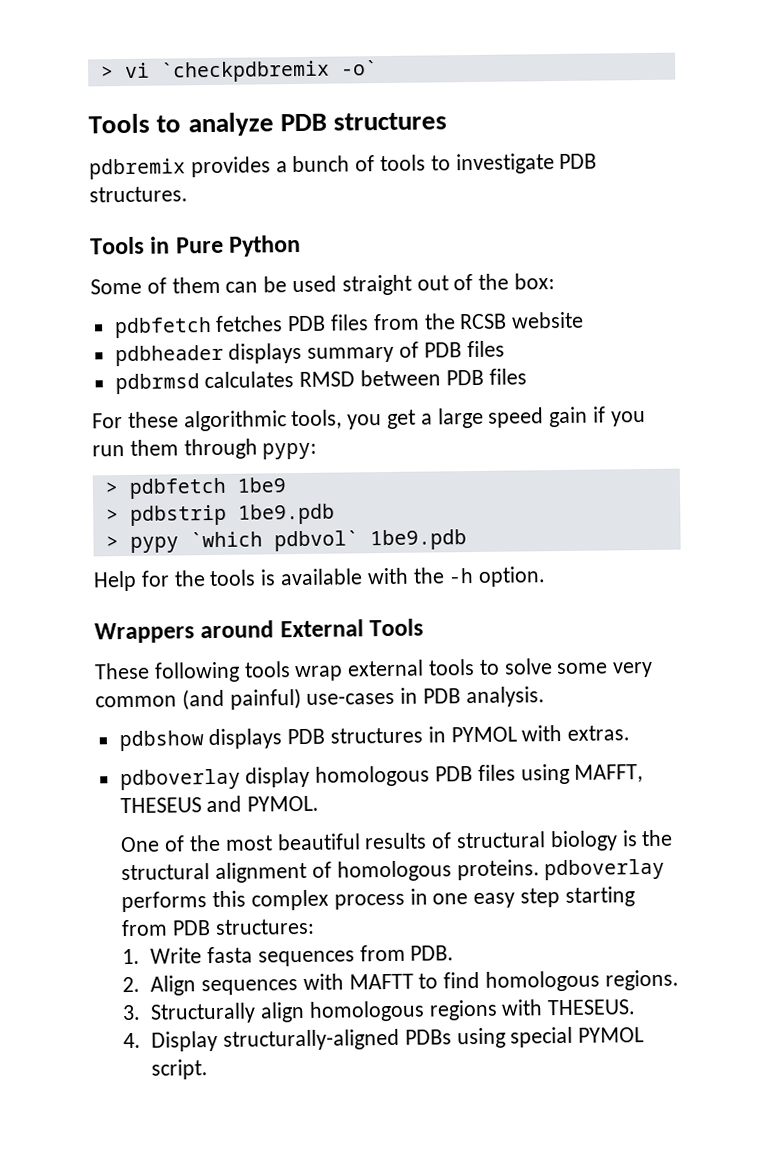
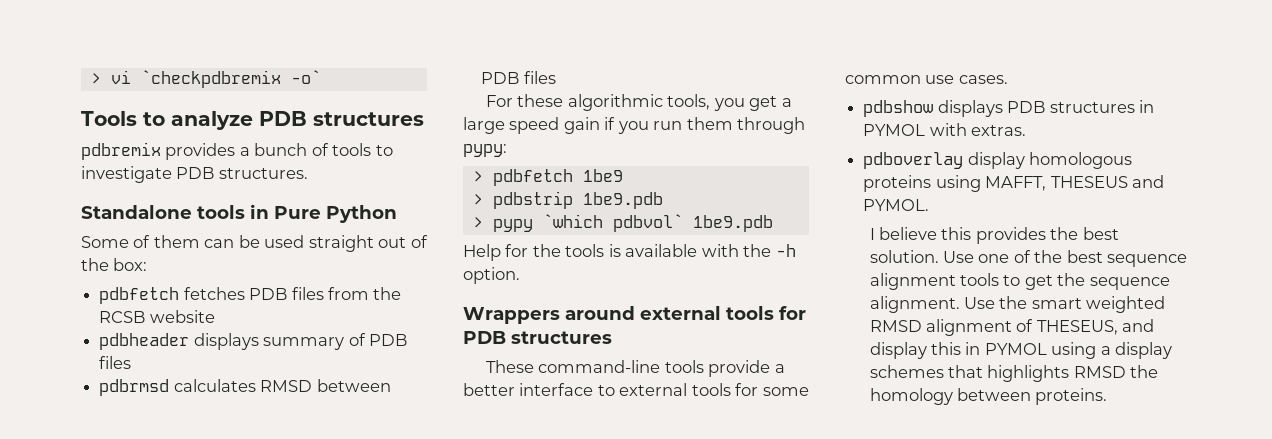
[90,236,145,255] Tools -> [81,205,245,219] Standalone tools
[279,618,425,638] [94,658,654,683] [95,686,545,711] External Tools // These following tools wrap external tools to solve some very common (and painful) use-cases in PDB analysis. -> [640,306,806,320] [463,331,612,344] [485,360,785,377] [463,383,809,396] [845,75,1008,84] external tools for PDB structures // These command-line tools provide a better interface to external tools for some common use cases.
[435,764,516,782] PDB files -> [863,175,932,192] proteins
[120,829,674,853] [121,858,666,884] [121,886,635,913] [121,918,316,937] [122,944,455,967] [122,969,679,996] [122,999,637,1024] [123,1026,645,1052] [151,1059,209,1080] One of the most beautiful results of structural biology is the structural alignment of homologous proteins. pdboverlay performs this complex process in one easy step starting from PDB structures: // 1. Write fasta sequences from PDB. // 2. Align sequences with MAFTT to find homologous regions. // 3. Structurally align homologous regions with THESEUS. // 4. Display structurally-aligned PDBs using special PYMOL script. -> [869,227,1119,244] [869,250,1188,267] [869,273,1170,290] [869,296,1166,313] [869,319,1155,336] [869,342,1173,359] [869,365,1159,382] [869,388,1108,405] I believe this provides the best solution. Use one of the best sequence alignment tools to get the sequence alignment. Use the smart weighted RMSD alignment of THESEUS, and display this in PYMOL using a display schemes that highlights RMSD the homology between proteins.

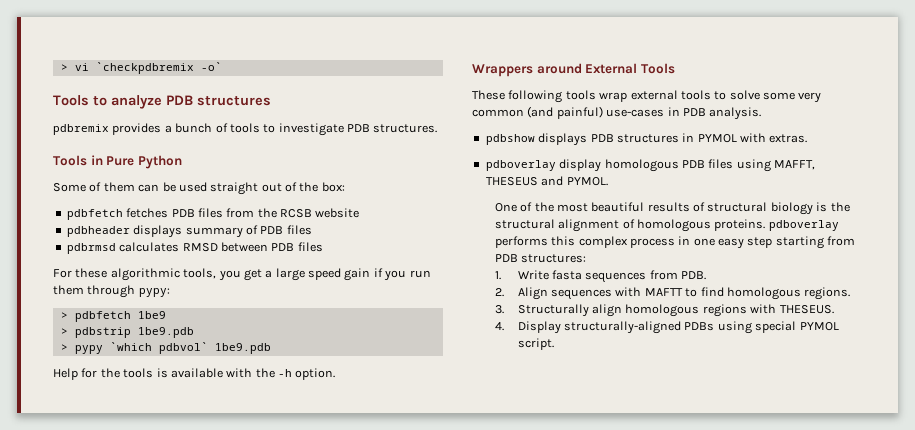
[81,205,245,219] Standalone tools -> [53,155,87,166] Tools
[640,306,806,320] [463,331,612,344] [485,360,785,377] [463,383,809,396] [845,75,1008,84] external tools for PDB structures // These command-line tools provide a better interface to external tools for some common use cases. -> [585,63,675,74] [472,90,822,103] [472,106,762,120] External Tools // These following tools wrap external tools to solve some very common (and painful) use-cases in PDB analysis.
[863,175,932,192] proteins -> [681,159,734,169] PDB files
[869,227,1119,244] [869,250,1188,267] [869,273,1170,290] [869,296,1166,313] [869,319,1155,336] [869,342,1173,359] [869,365,1159,382] [869,388,1108,405] I believe this provides the best solution. Use one of the best sequence alignment tools to get the sequence alignment. Use the smart weighted RMSD alignment of THESEUS, and display this in PYMOL using a display schemes that highlights RMSD the homology between proteins. -> [494,202,850,215] [494,219,839,232] [494,236,856,249] [494,254,587,263] [494,270,707,283] [494,287,851,300] [494,304,834,317] [494,321,839,334] [517,338,554,350] One of the most beautiful results of structural biology is the structural alignment of homologous proteins. pdboverlay performs this complex process in one easy step starting from PDB structures: // 1. Write fasta sequences from PDB. // 2. Align sequences with MAFTT to find homologous regions. // 3. Structurally align homologous regions with THESEUS. // 4. Display structurally-aligned PDBs using special PYMOL script.

